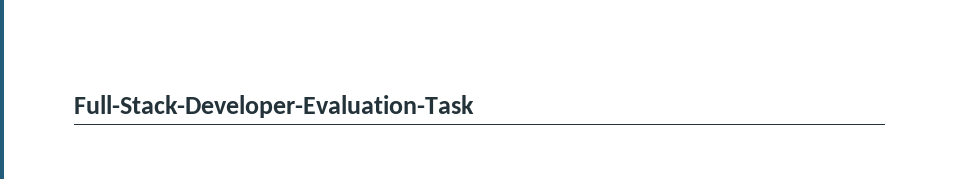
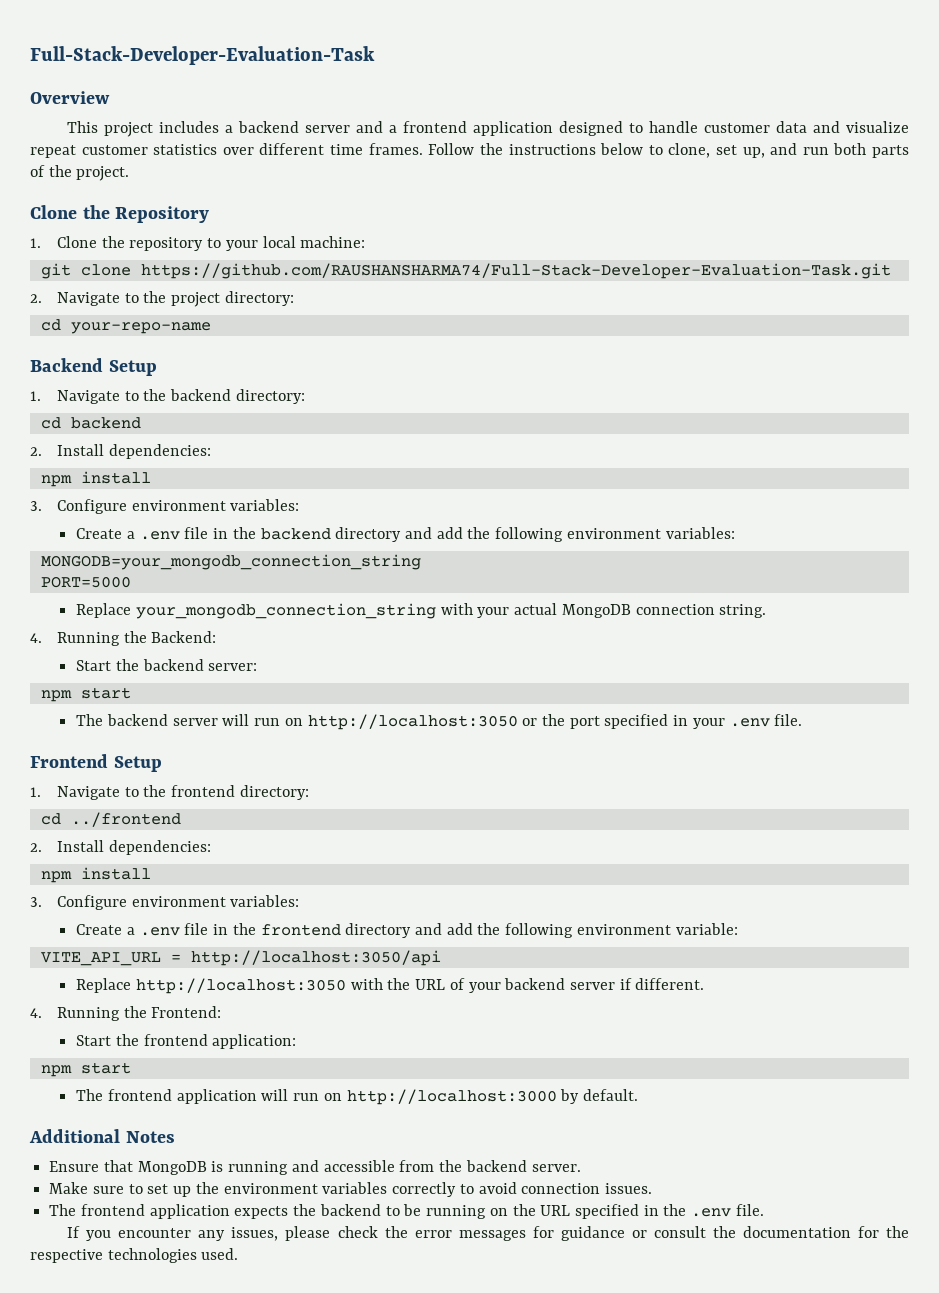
(474, 106) none -> [30,91,110,104] [67,121,910,137] [30,143,909,158] [30,165,130,181] [30,205,210,223] [30,236,366,251] [40,263,891,279] [30,291,294,307] [40,319,211,334] [30,358,157,376] [30,389,305,404] [40,417,141,429] [30,444,211,459] [40,471,151,487] [30,499,300,514] [76,527,735,542] [40,554,421,570] [40,576,131,588] [76,603,767,619] [30,631,217,646] [76,659,258,671] [40,687,131,702] [76,714,803,730] [30,754,162,772] [30,785,309,800] [40,812,181,827] [30,840,211,855] [40,867,151,883] [30,895,300,910] [76,923,738,938] [40,950,441,966] [76,978,705,994] [30,1006,222,1021] [76,1034,297,1049] [40,1062,131,1077] [76,1089,639,1105] [29,1129,175,1143] [49,1160,581,1175] [49,1182,652,1197] [49,1204,764,1219] [67,1226,909,1241] [30,1248,239,1263] // Overview // This project includes a backend server and a frontend application designed to handle customer data and visualize repeat customer statistics over different time frames. Follow the instructions below to clone, set up, and run both parts of the project. // Clone the Repository // 1. Clone the repository to your local machine: // git clone https://github.com/RAUSHANSHARMA74/Full-Stack-Developer-Evaluation-Task.git // 2. Navigate to the project directory: // cd your-repo-name // Backend Setup // 1. Navigate to the backend directory: // cd backend // 2. Install dependencies: // npm install // 3. Configure environment variables: // Create a .env file in the backend directory and add the following environment variables: // MONGODB=your_mongodb_connection_string // PORT=5000 // Replace your_mongodb_connection_string with your actual MongoDB connection string. // 4. Running the Backend: // Start the backend server: // npm start // The backend server will run on http://localhost:3050 or the port specified in your .env file. // Frontend Setup // 1. Navigate to the frontend directory: // cd ../frontend // 2. Install dependencies: // npm install // 3. Configure environment variables: // Create a .env file in the frontend directory and add the following environment variable: // VITE_API_URL = http://localhost:3050/api // Replace http://localhost:3050 with the URL of your backend server if different. // 4. Running the Frontend: // Start the frontend application: // npm start // The frontend application will run on http://localhost:3000 by default. // Additional Notes // Ensure that MongoDB is running and accessible from the backend server. // Make sure to set up the environment variables correctly to avoid connection issues. // The frontend application expects the backend to be running on the URL specified in the .env file. // If you encounter any issues, please check the error messages for guidance or consult the documentation for the respective technologies used.

